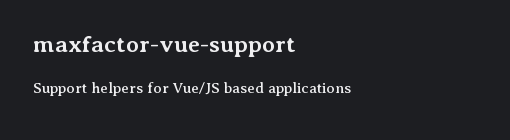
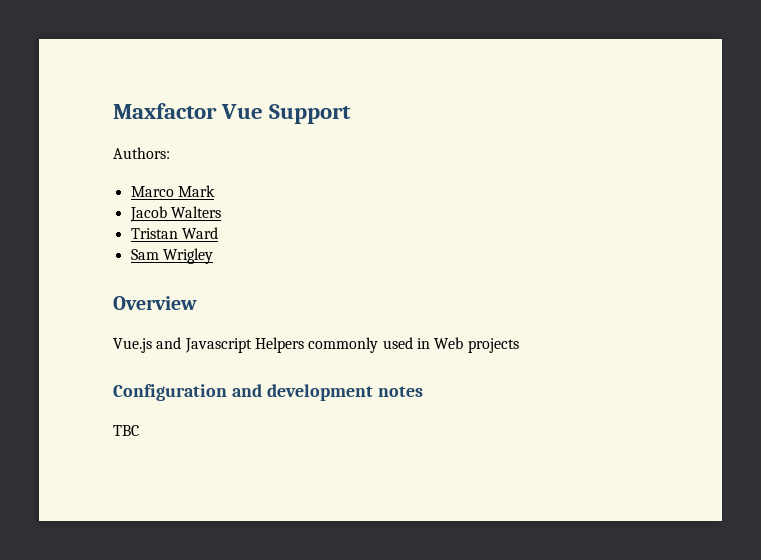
[33,36,296,57] [33,82,352,96] maxfactor-vue-support // Support helpers for Vue/JS based applications -> [113,103,352,124] [113,147,170,159] [130,185,215,197] [129,206,221,222] [130,227,218,239] [130,248,213,264] [113,296,197,310] [113,337,519,353] [113,384,423,401] [113,425,139,436] Maxfactor Vue Support // Authors: // Marco Mark // Jacob Walters // Tristan Ward // Sam Wrigley // Overview // Vue.js and Javascript Helpers commonly used in Web projects // Configuration and development notes // TBC

